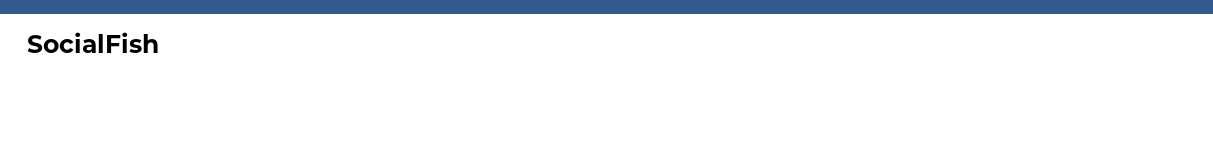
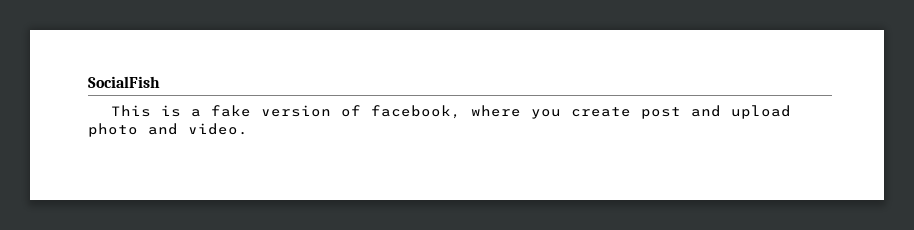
(159, 42) none -> [110,105,791,119] [88,123,248,137] // This is a fake version of facebook, where you create post and upload photo and video.

